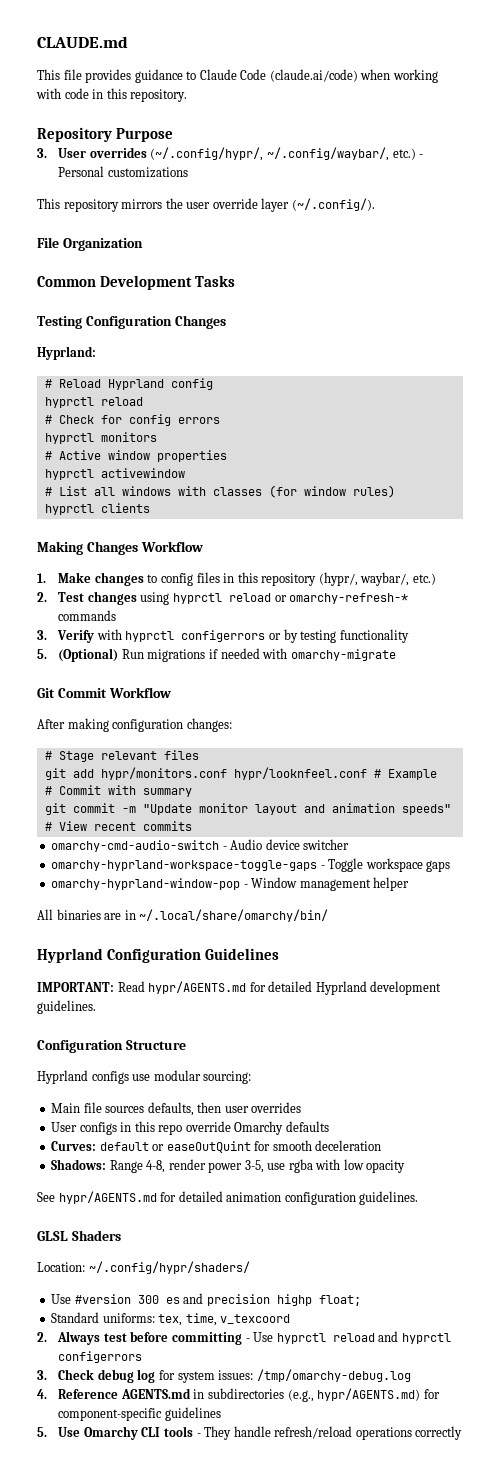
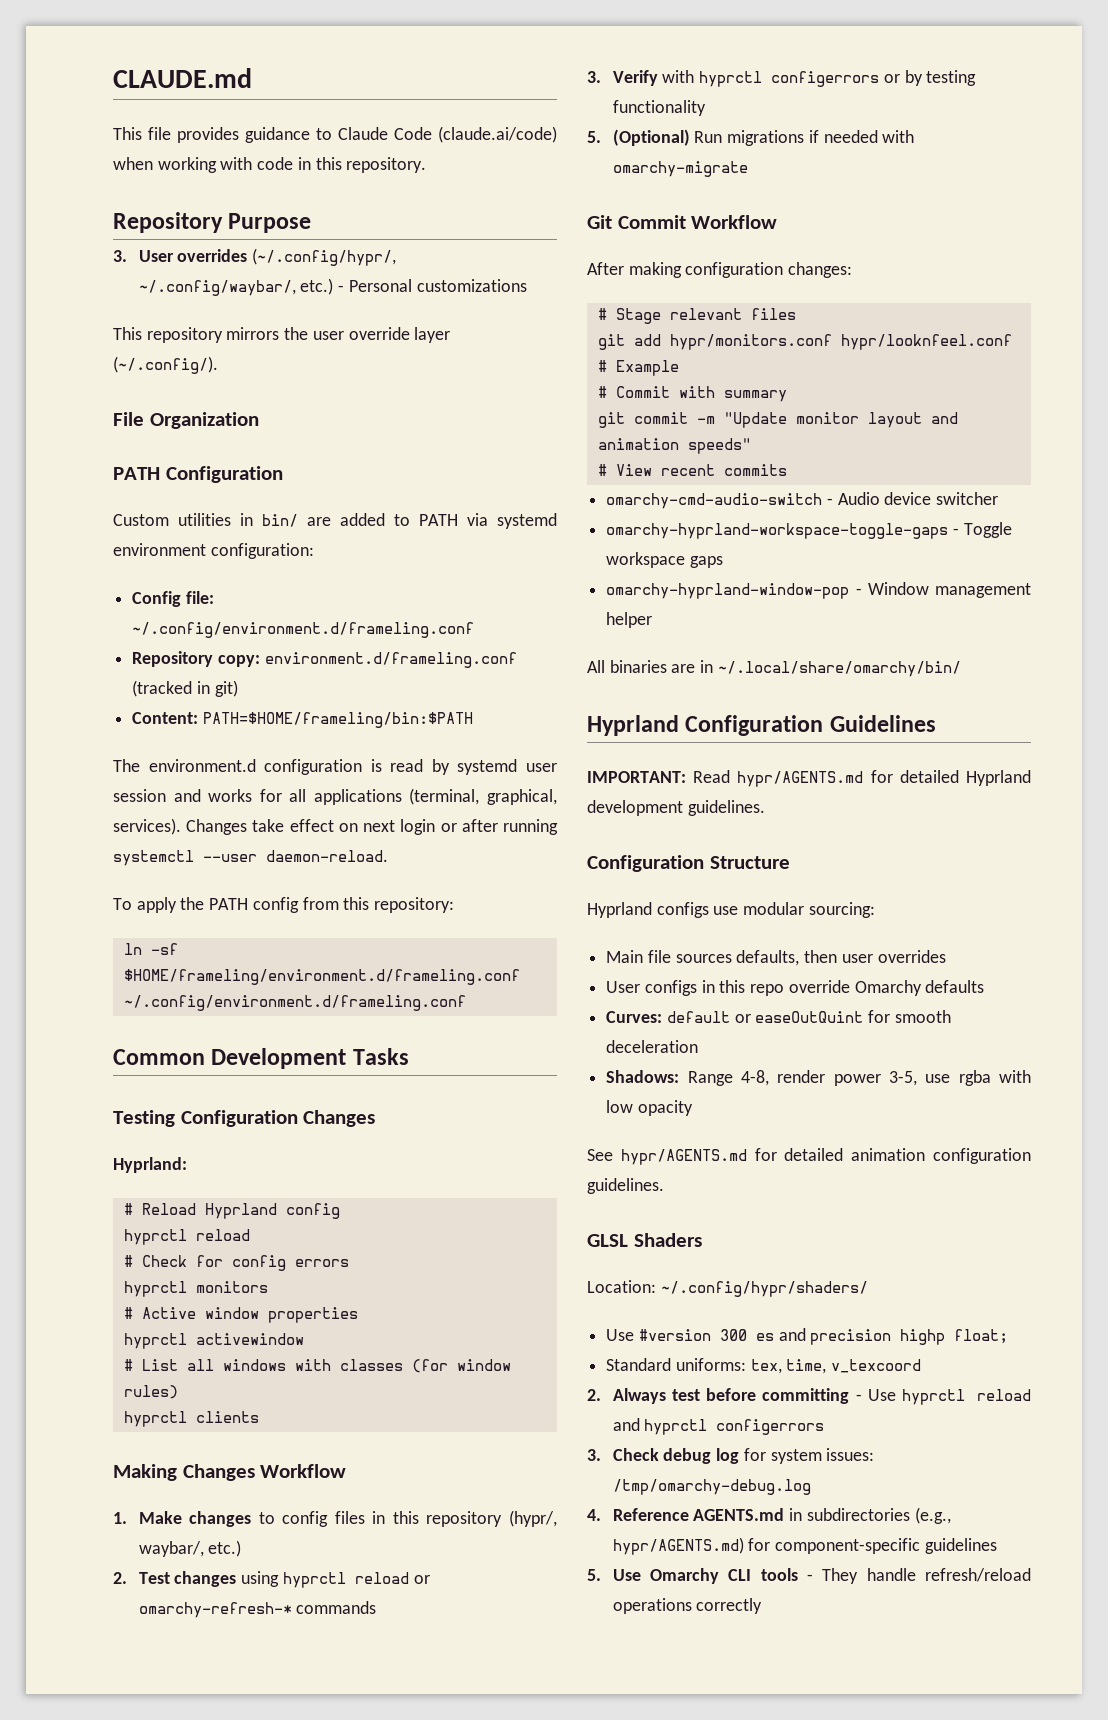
(143, 244) none -> [113,466,283,483] [113,513,557,529] [113,543,314,559] [132,591,214,607] [132,622,475,638] [132,651,517,668] [132,680,238,697] [132,712,473,728] [113,759,557,775] [113,788,557,805] [113,818,558,835] [113,850,388,866] [113,897,455,913] [123,943,178,955] [123,969,520,985] [123,995,466,1011] // PATH Configuration // Custom utilities in bin/ are added to PATH via systemd environment configuration: // Config file: ~/.config/environment.d/frameling.conf // Repository copy: environment.d/frameling.conf (tracked in git) // Content: PATH=$HOME/frameling/bin:$PATH // The environment.d configuration is read by systemd user session and works for all applications (terminal, graphical, services). Changes take effect on next login or after running systemctl --user daemon-reload. // To apply the PATH config from this repository: // ln -sf $HOME/frameling/environment.d/frameling.conf ~/.config/environment.d/frameling.conf

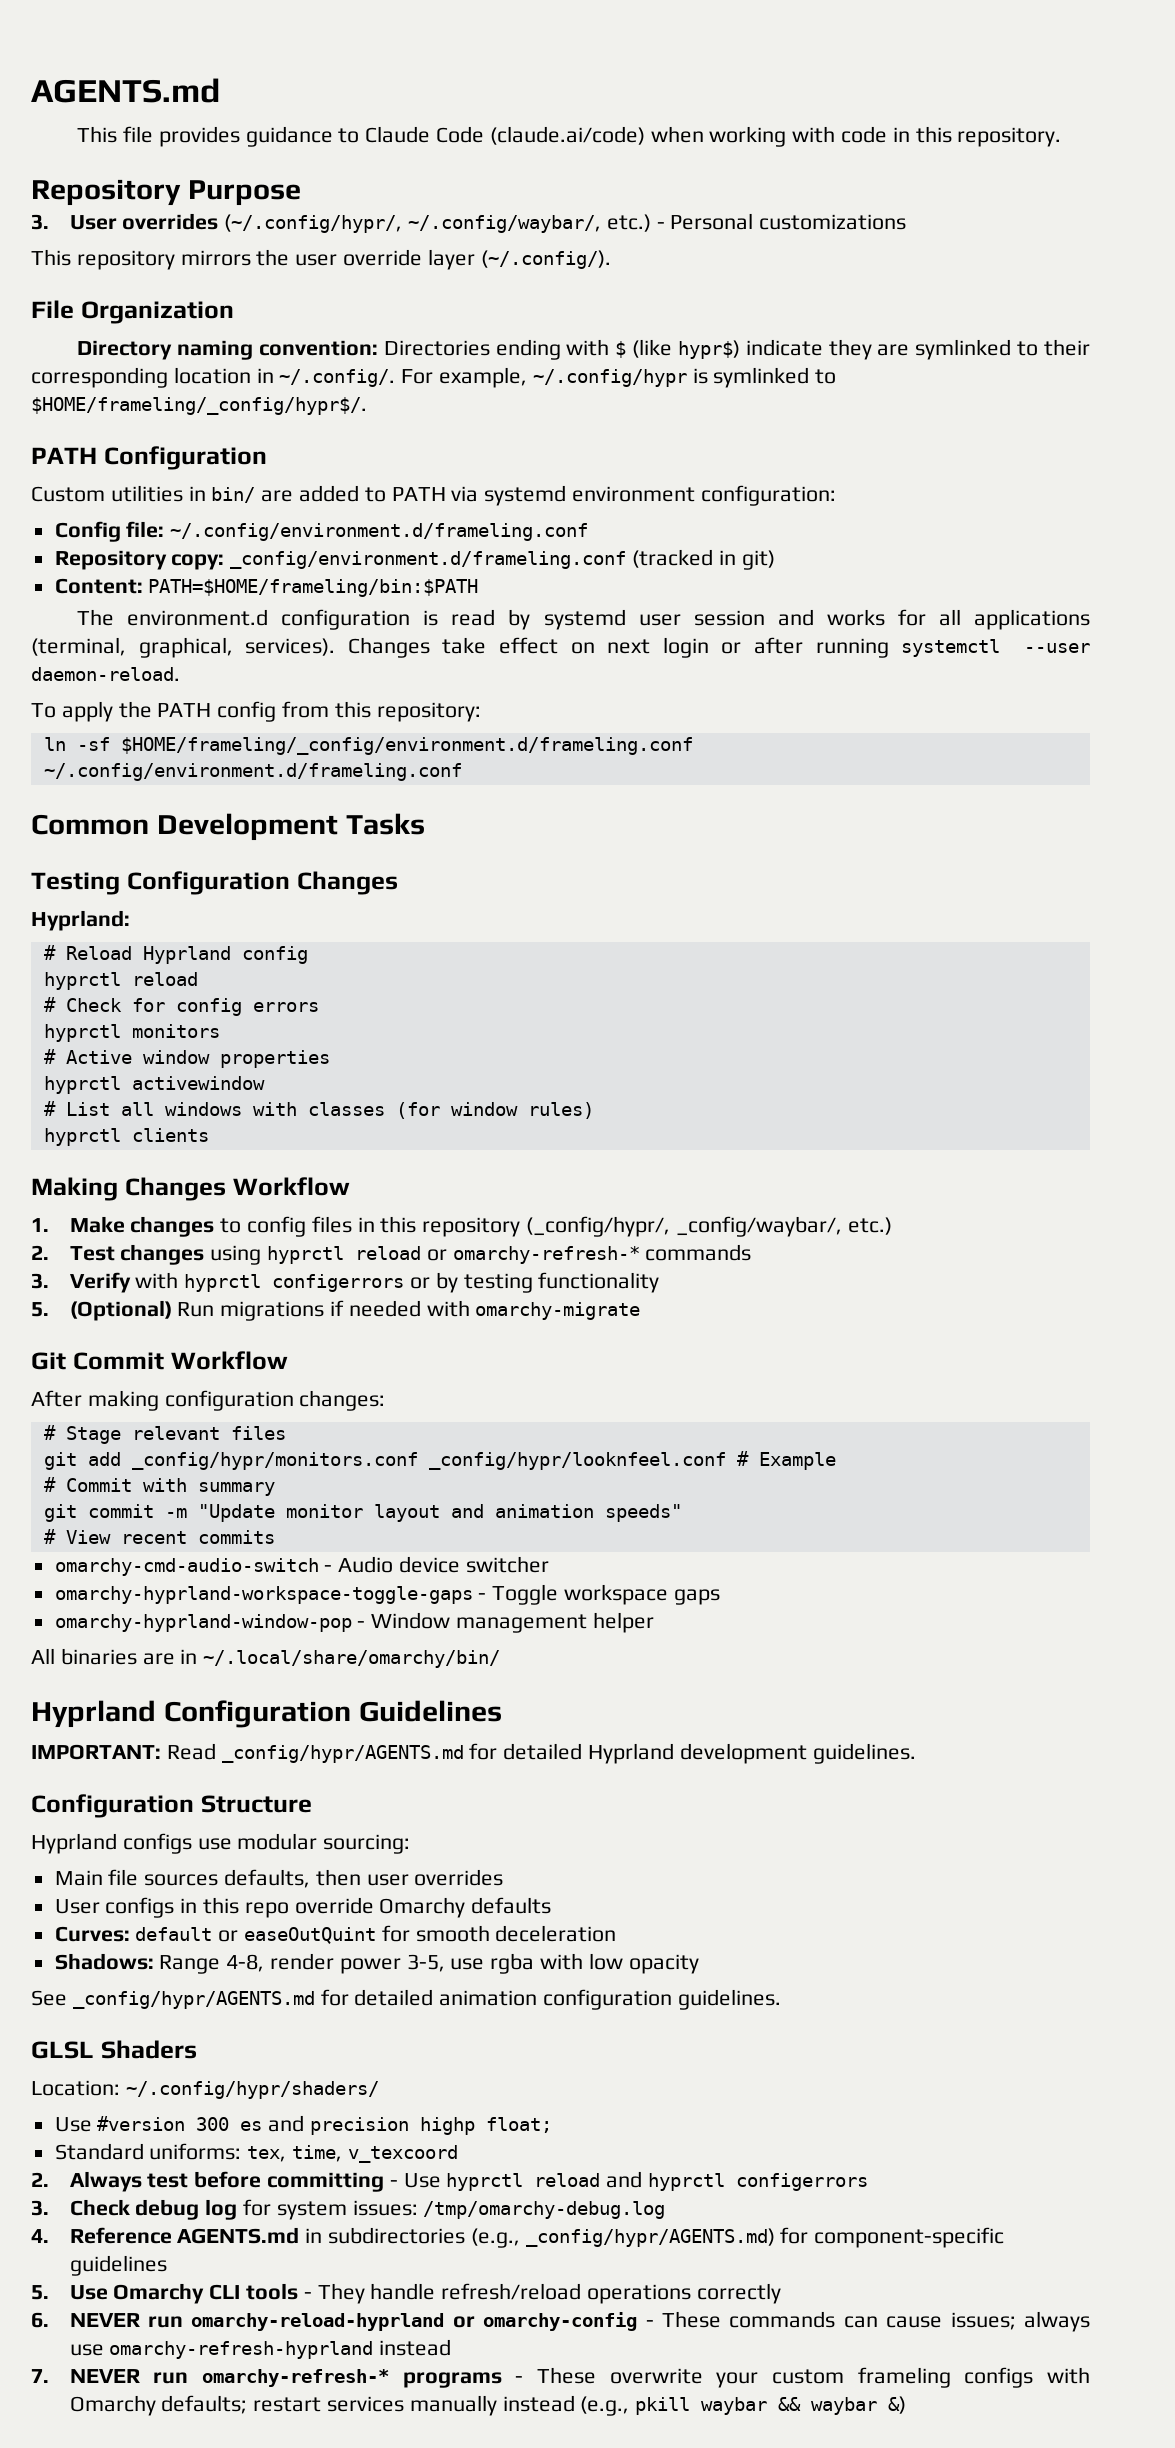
[113,68,252,88] CLAUDE.md -> [31,78,220,103] AGENTS.md
(259, 420) none -> [77,339,1090,360] [31,367,837,388] [31,397,367,415] // Directory naming convention: Directories ending with $ (like hypr$) indicate they are symlinked to their corresponding location in ~/.config/. For example, ~/.config/hypr is symlinked to $HOME/frameling/_config/hypr$/.
[264,652,517,668] environment.d/frameling.conf -> [230,551,627,569] _config/environment.d/frameling.conf
[123,969,520,985] $HOME/frameling/environment.d/frameling.conf -> [120,737,693,755] $HOME/frameling/_config/environment.d/frameling.conf
[509,1510,557,1527] [138,1541,204,1557] (hypr/, waybar/, -> [526,1216,842,1237] (_config/hypr/, _config/waybar/,
[669,334,1012,350] hypr/monitors.conf hypr/looknfeel.conf -> [131,1452,726,1470] _config/hypr/monitors.conf _config/hypr/looknfeel.conf
[737,771,864,787] hypr/AGENTS.md -> [221,1745,464,1763] _config/hypr/AGENTS.md
[620,1149,747,1165] hypr/AGENTS.md -> [72,1991,315,2009] _config/hypr/AGENTS.md
[612,1537,744,1555] hypr/AGENTS.md) -> [525,2228,775,2247] _config/hypr/AGENTS.md)
(763, 1606) none -> [31,2311,1090,2332] [69,2339,452,2359] [31,2367,1090,2388] [69,2395,907,2416] // 6. NEVER run omarchy-reload-hyprland or omarchy-config - These commands can cause issues; always use omarchy-refresh-hyprland instead // 7. NEVER run omarchy-refresh-* programs - These overwrite your custom frameling configs with Omarchy defaults; restart services manually instead (e.g., pkill waybar && waybar &)

